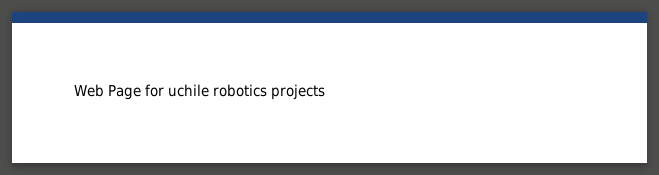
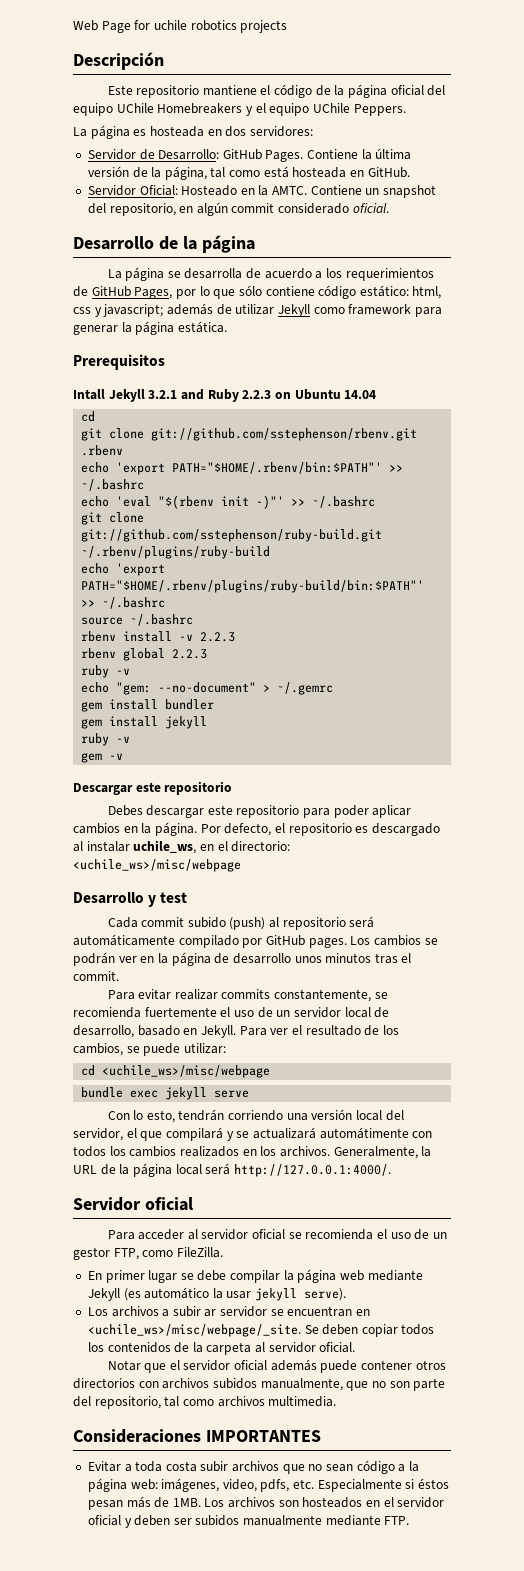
(326, 92) none -> [73,52,164,70] [107,84,446,98] [73,103,406,116] [73,125,313,139] [87,148,412,162] [87,166,410,180] [87,185,437,198] [87,202,389,216] [73,235,255,253] [107,267,434,281] [73,285,442,299] [73,303,442,317] [73,321,227,335] [73,354,165,370] [73,389,377,402] [81,411,96,422] [81,428,418,441] [81,445,124,456] [81,462,404,475] [81,479,145,491] [81,495,376,509] [81,512,145,525] [81,529,383,542] [81,546,271,559] [81,563,166,576] [81,580,425,593] [81,597,166,609] [81,614,194,626] [81,631,236,642] [81,648,208,661] [81,665,131,678] [81,682,334,695] [81,699,215,712] [81,716,208,729] [81,733,131,746] [81,752,124,763] [73,781,233,795] [107,805,412,818] [73,822,440,836] [73,840,291,854] [73,859,241,872] [73,892,188,907] [107,916,375,930] [73,934,438,948] [73,952,412,966] [73,971,119,981] [107,989,388,1002] [73,1007,390,1018] [73,1025,399,1038] [73,1043,226,1056] [81,1065,271,1078] [81,1087,250,1100] [107,1109,404,1123] [73,1127,433,1141] [73,1146,432,1159] [73,1163,391,1177] [73,1197,193,1211] [107,1229,447,1240] [73,1247,223,1260] [87,1269,423,1283] [87,1287,347,1301] [87,1306,371,1317] [87,1324,435,1337] [87,1342,356,1355] [107,1359,446,1373] [73,1378,446,1391] [73,1396,337,1409] [73,1429,321,1443] [87,1460,419,1474] [87,1478,450,1492] [87,1496,445,1510] [87,1515,410,1528] // Descripción // Este repositorio mantiene el código de la página oficial del equipo UChile Homebreakers y el equipo UChile Peppers. // La página es hosteada en dos servidores: // Servidor de Desarrollo: GitHub Pages. Contiene la última versión de la página, tal como está hosteada en GitHub. // Servidor Oficial: Hosteado en la AMTC. Contiene un snapshot del repositorio, en algún commit considerado oficial. // Desarrollo de la página // La página se desarrolla de acuerdo a los requerimientos de GitHub Pages, por lo que sólo contiene código estático: html, css y javascript; además de utilizar Jekyll como framework para generar la página estática. // Prerequisitos // Intall Jekyll 3.2.1 and Ruby 2.2.3 on Ubuntu 14.04 // cd // git clone git://github.com/sstephenson/rbenv.git .rbenv // echo 'export PATH="$HOME/.rbenv/bin:$PATH"' >> ~/.bashrc // echo 'eval "$(rbenv init -)"' >> ~/.bashrc // git clone git://github.com/sstephenson/ruby-build.git ~/.rbenv/plugins/ruby-build // echo 'export PATH="$HOME/.rbenv/plugins/ruby-build/bin:$PATH"' >> ~/.bashrc // source ~/.bashrc // rbenv install -v 2.2.3 // rbenv global 2.2.3 // ruby -v // echo "gem: --no-document" > ~/.gemrc // gem install bundler // gem install jekyll // ruby -v // gem -v // Descargar este repositorio // Debes descargar este repositorio para poder aplicar cambios en la página. Por defecto, el repositorio es descargado al instalar uchile_ws, en el directorio: <uchile_ws>/misc/webpage // Desarrollo y test // Cada commit subido (push) al repositorio será automáticamente compilado por GitHub pages. Los cambios se podrán ver en la página de desarrollo unos minutos tras el commit. // Para evitar realizar commits constantemente, se recomienda fuertemente el uso de un servidor local de desarrollo, basado en Jekyll. Para ver el resultado de los cambios, se puede utilizar: // cd <uchile_ws>/misc/webpage // bundle exec jekyll serve // Con lo esto, tendrán corriendo una versión local del servidor, el que compilará y se actualizará automátimente con todos los cambios realizados en los archivos. Generalmente, la URL de la página local será http://127.0.0.1:4000/. // Servidor oficial // Para acceder al servidor oficial se recomienda el uso de un gestor FTP, como FileZilla. // En primer lugar se debe compilar la página web mediante Jekyll (es automático la usar jekyll serve). // Los archivos a subir ar servidor se encuentran en <uchile_ws>/misc/webpage/_site. Se deben copiar todos los contenidos de la carpeta al servidor oficial. // Notar que el servidor oficial además puede contener otros directorios con archivos subidos manualmente, que no son parte del repositorio, tal como archivos multimedia. // Consideraciones IMPORTANTES // Evitar a toda costa subir archivos que no sean código a la página web: imágenes, video, pdfs, etc. Especialmente si éstos pesan más de 1MB. Los archivos son hosteados en el servidor oficial y deben ser subidos manualmente mediante FTP.

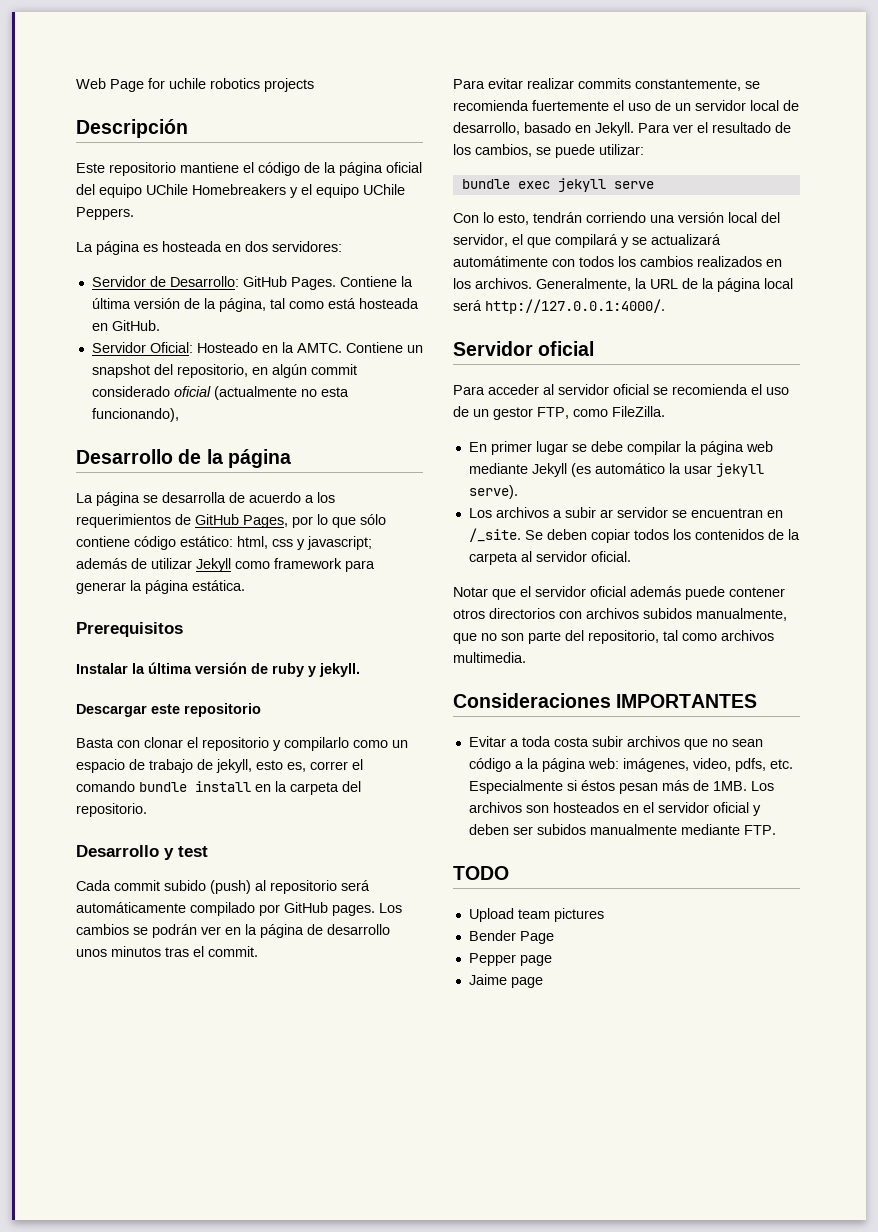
[352,203,389,213] oficial. -> [173,386,349,400] [91,408,179,422] oficial (actualmente no esta funcionando),
[73,389,377,402] [81,411,96,422] [81,428,418,441] [81,445,124,456] [81,462,404,475] [81,479,145,491] [81,495,376,509] [81,512,145,525] [81,529,383,542] [81,546,271,559] [81,563,166,576] [81,580,425,593] [81,597,166,609] [81,614,194,626] [81,631,236,642] [81,648,208,661] [81,665,131,678] [81,682,334,695] [81,699,215,712] [81,716,208,729] [81,733,131,746] [81,752,124,763] [73,781,233,795] [107,805,412,818] [73,822,440,836] [73,840,291,854] [73,859,241,872] Intall Jekyll 3.2.1 and Ruby 2.2.3 on Ubuntu 14.04 // cd // git clone git://github.com/sstephenson/rbenv.git .rbenv // echo 'export PATH="$HOME/.rbenv/bin:$PATH"' >> ~/.bashrc // echo 'eval "$(rbenv init -)"' >> ~/.bashrc // git clone git://github.com/sstephenson/ruby-build.git ~/.rbenv/plugins/ruby-build // echo 'export PATH="$HOME/.rbenv/plugins/ruby-build/bin:$PATH"' >> ~/.bashrc // source ~/.bashrc // rbenv install -v 2.2.3 // rbenv global 2.2.3 // ruby -v // echo "gem: --no-document" > ~/.gemrc // gem install bundler // gem install jekyll // ruby -v // gem -v // Descargar este repositorio // Debes descargar este repositorio para poder aplicar cambios en la página. Por defecto, el repositorio es descargado al instalar uchile_ws, en el directorio: <uchile_ws>/misc/webpage -> [76,662,360,677] [76,703,261,717] [76,737,408,751] [76,759,363,773] [76,781,361,795] [76,803,147,817] Instalar la última versión de ruby y jekyll. // Descargar este repositorio // Basta con clonar el repositorio y compilarlo como un espacio de trabajo de jekyll, esto es, correr el comando bundle install en la carpeta del repositorio.
[81,1065,271,1078] // cd <uchile_ws>/misc/webpage -> (644, 149) none
[87,1324,301,1337] <uchile_ws>/misc/webpage/_site. -> [468,528,521,542] /_site.
(410, 1520) none -> [453,866,509,880] [468,908,604,922] [468,930,554,944] [468,953,552,966] [468,974,543,988] // TODO // Upload team pictures // Bender Page // Pepper page // Jaime page

